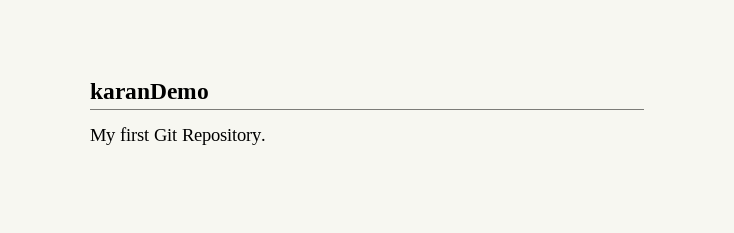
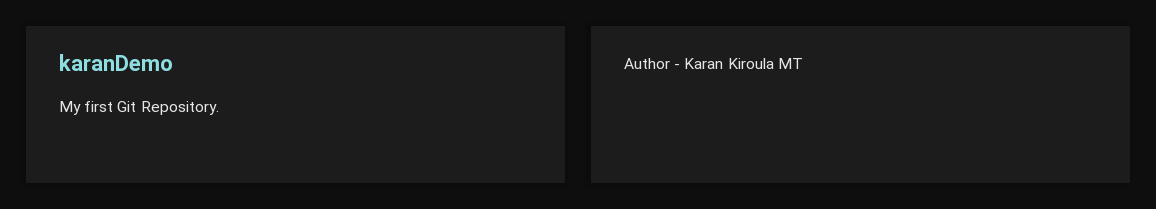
(266, 137) none -> [624,58,803,69] // Author - Karan Kiroula MT

